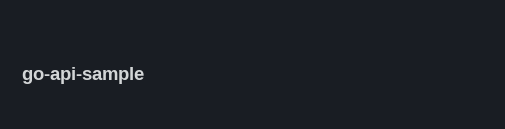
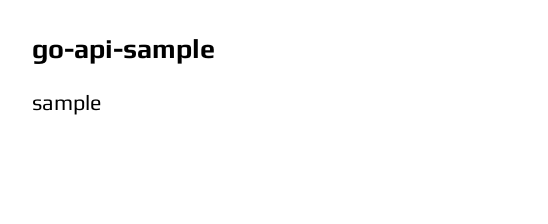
(144, 75) none -> [32,94,102,115] // sample

